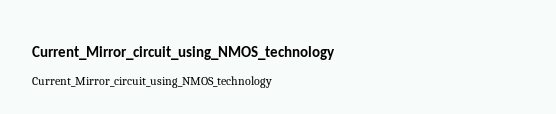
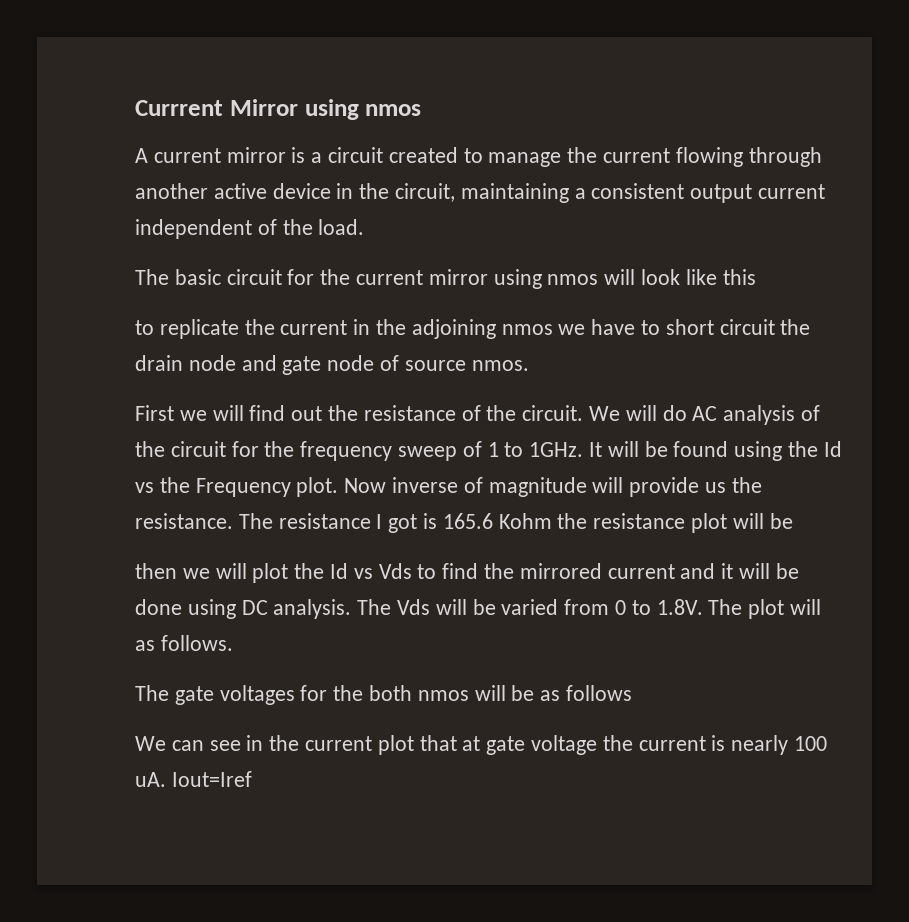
[32,46,335,60] [32,76,272,88] Current_Mirror_circuit_using_NMOS_technology // Current_Mirror_circuit_using_NMOS_technology -> [135,99,422,120] [135,147,822,167] [135,183,826,203] [135,219,365,239] [135,269,756,289] [135,319,811,339] [135,355,529,375] [135,405,821,425] [135,441,842,461] [135,477,762,497] [135,513,793,533] [135,563,799,583] [135,599,822,619] [135,635,233,651] [135,685,633,705] [135,735,828,755] [135,771,252,787] Currrent Mirror using nmos // A current mirror is a circuit created to manage the current flowing through another active device in the circuit, maintaining a consistent output current independent of the load. // The basic circuit for the current mirror using nmos will look like this // to replicate the current in the adjoining nmos we have to short circuit the drain node and gate node of source nmos. // First we will find out the resistance of the circuit. We will do AC analysis of the circuit for the frequency sweep of 1 to 1GHz. It will be found using the Id vs the Frequency plot. Now inverse of magnitude will provide us the resistance. The resistance I got is 165.6 Kohm the resistance plot will be // then we will plot the Id vs Vds to find the mirrored current and it will be done using DC analysis. The Vds will be varied from 0 to 1.8V. The plot will as follows. // The gate voltages for the both nmos will be as follows // We can see in the current plot that at gate voltage the current is nearly 100 uA. Iout=Iref

